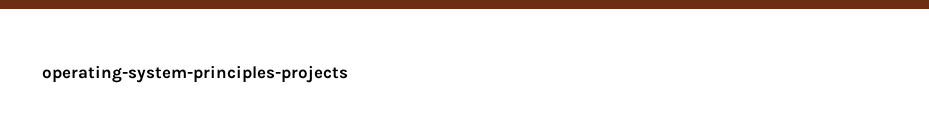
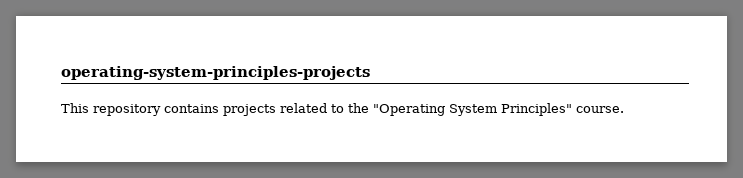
(348, 74) none -> [61,103,624,116] // This repository contains projects related to the "Operating System Principles" course.

